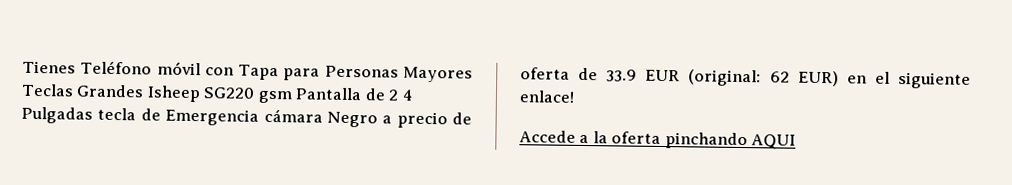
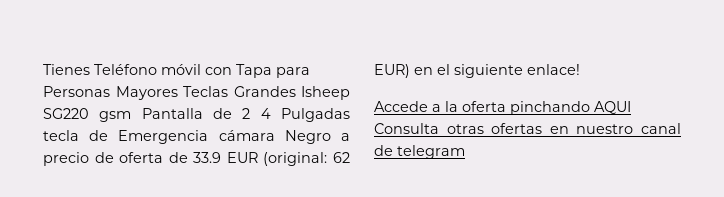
(797, 142) none -> [374,123,681,134] [374,145,465,159] Consulta otras ofertas en nuestro canal de telegram

